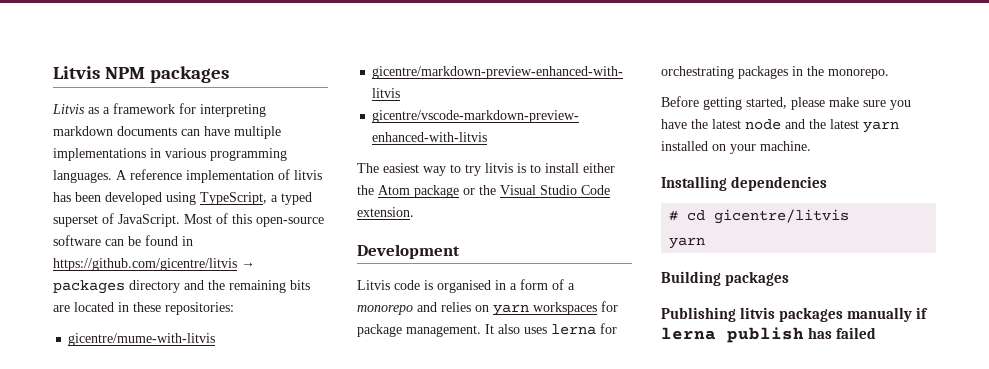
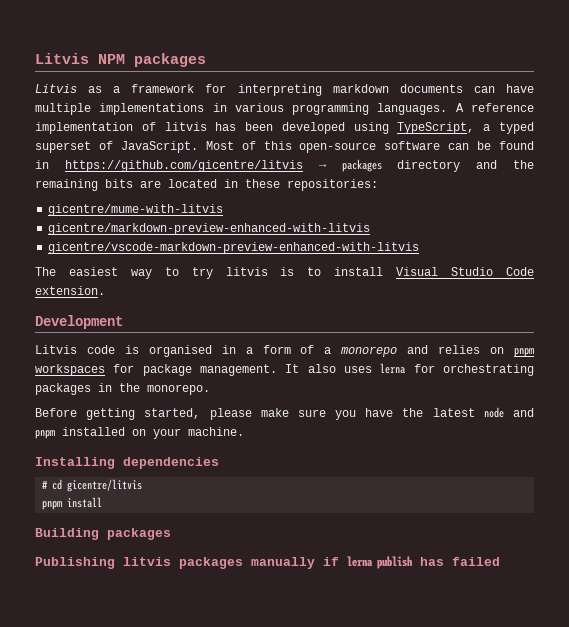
[583,163,615,173] [357,185,496,198] either the Atom package or the -> (384, 271) none
[493,304,529,316] yarn -> [514,348,534,357] pnpm
[809,119,899,133] the latest yarn -> [35,430,55,439] pnpm
[669,237,706,249] yarn -> [42,497,103,510] pnpm install

